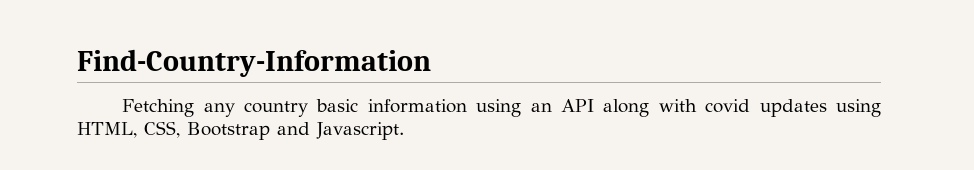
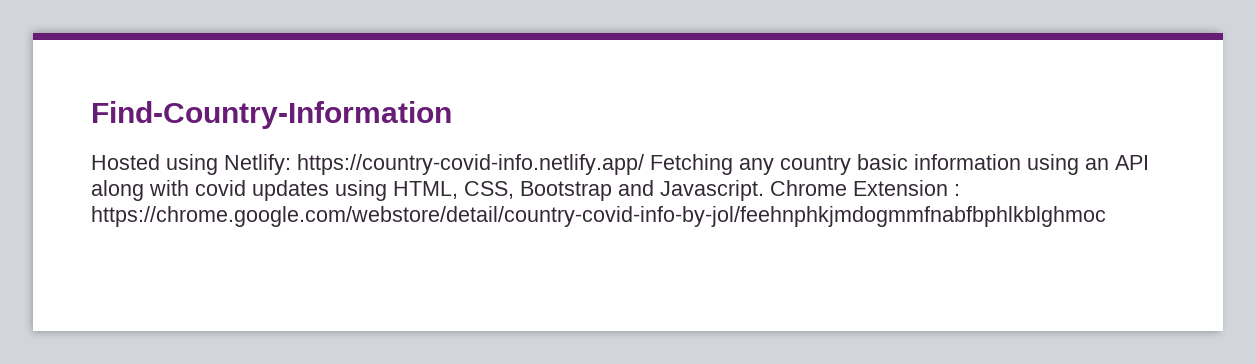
(431, 63) none -> [91,154,644,175] Hosted using Netlify: https://country-covid-info.netlify.app/
(404, 131) none -> [770,180,960,196] [91,206,1106,227] Chrome Extension : https://chrome.google.com/webstore/detail/country-covid-info-by-jol/feehnphkjmdogmmfnabfbphlkblghmoc

